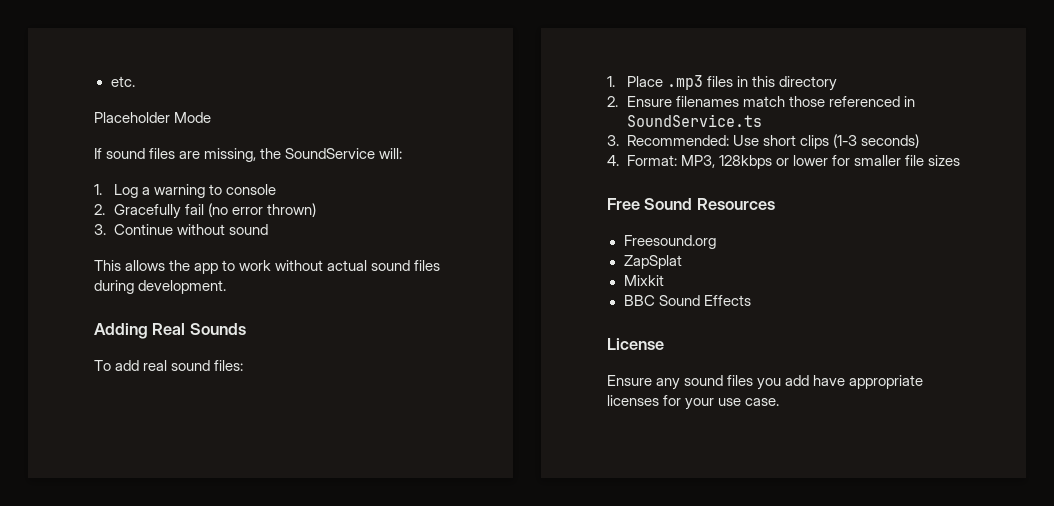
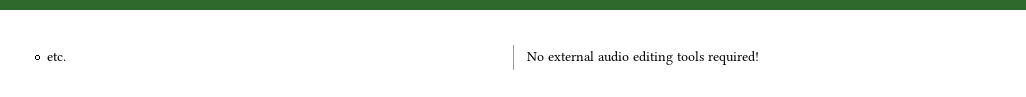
[94,112,212,123] [94,148,403,162] [94,184,276,198] [94,203,316,219] [94,224,268,235] [94,260,441,274] [94,280,227,294] [94,323,246,339] [94,360,244,371] [607,75,837,91] [607,96,915,107] [626,114,762,127] [607,134,919,149] [607,155,960,169] [607,198,775,210] [623,235,716,249] [623,255,682,269] [623,275,664,286] [623,295,751,306] [607,338,664,350] [607,375,924,390] [607,395,780,410] Placeholder Mode // If sound files are missing, the SoundService will: // 1. Log a warning to console // 2. Gracefully fail (no error thrown) // 3. Continue without sound // This allows the app to work without actual sound files during development. // Adding Real Sounds // To add real sound files: // 1. Place .mp3 files in this directory // 2. Ensure filenames match those referenced in SoundService.ts // 3. Recommended: Use short clips (1-3 seconds) // 4. Format: MP3, 128kbps or lower for smaller file sizes // Free Sound Resources // Freesound.org // ZapSplat // Mixkit // BBC Sound Effects // License // Ensure any sound files you add have appropriate licenses for your use case. -> [527,51,759,65] No external audio editing tools required!

